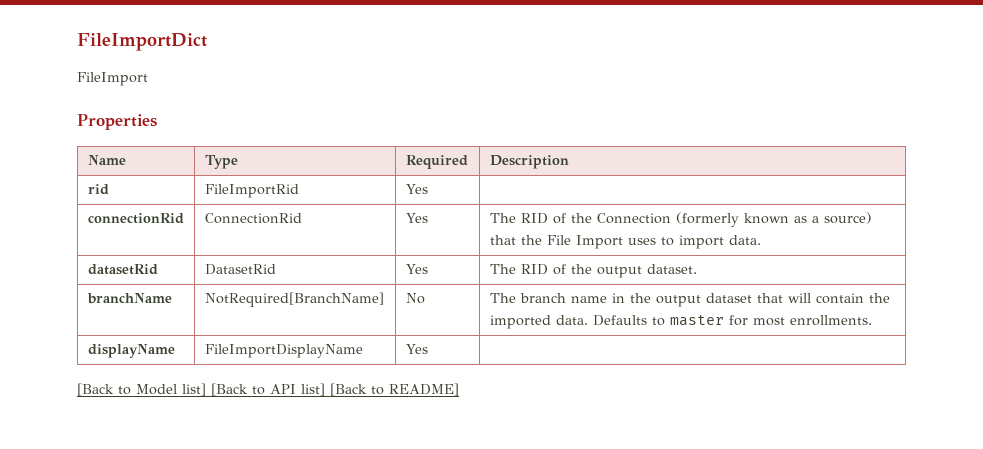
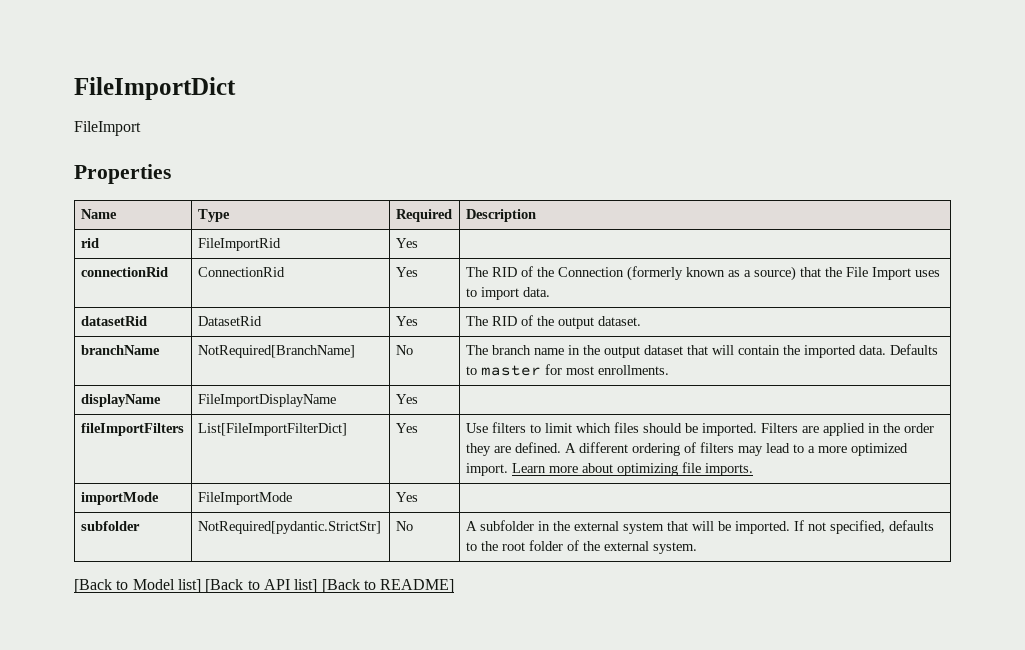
(429, 349) none -> [80,423,184,436] [197,423,347,436] [395,423,418,433] [465,422,934,436] [465,442,908,456] [465,462,753,476] [80,492,159,505] [197,492,292,505] [395,492,418,502] [80,521,140,531] [197,521,381,534] [395,521,413,531] [465,520,934,534] [465,540,697,554] // fileImportFilters | List[FileImportFilterDict] | Yes | Use filters to limit which files should be imported. Filters are applied in the order they are defined. A different ordering of filters may lead to a more optimized import. Learn more about optimizing file imports. // importMode | FileImportMode | Yes | // subfolder | NotRequired[pydantic.StrictStr] | No | A subfolder in the external system that will be imported. If not specified, defaults to the root folder of the external system.

